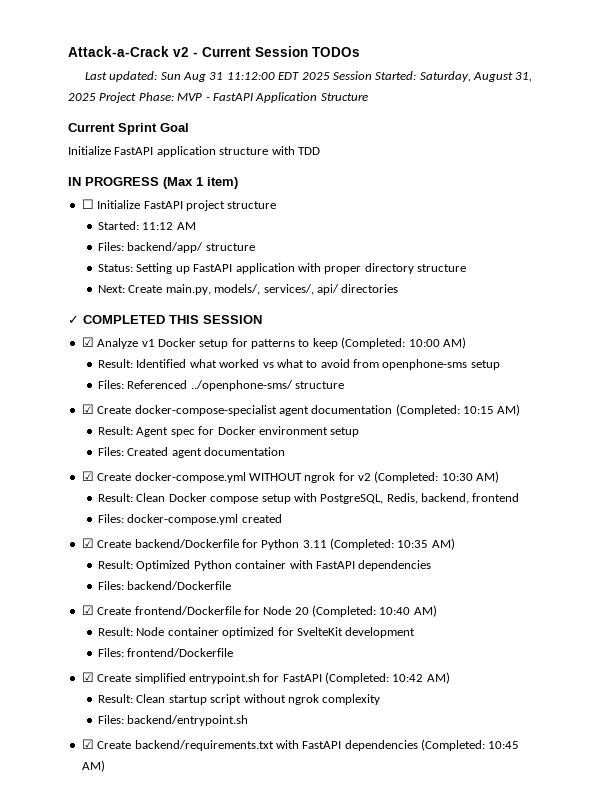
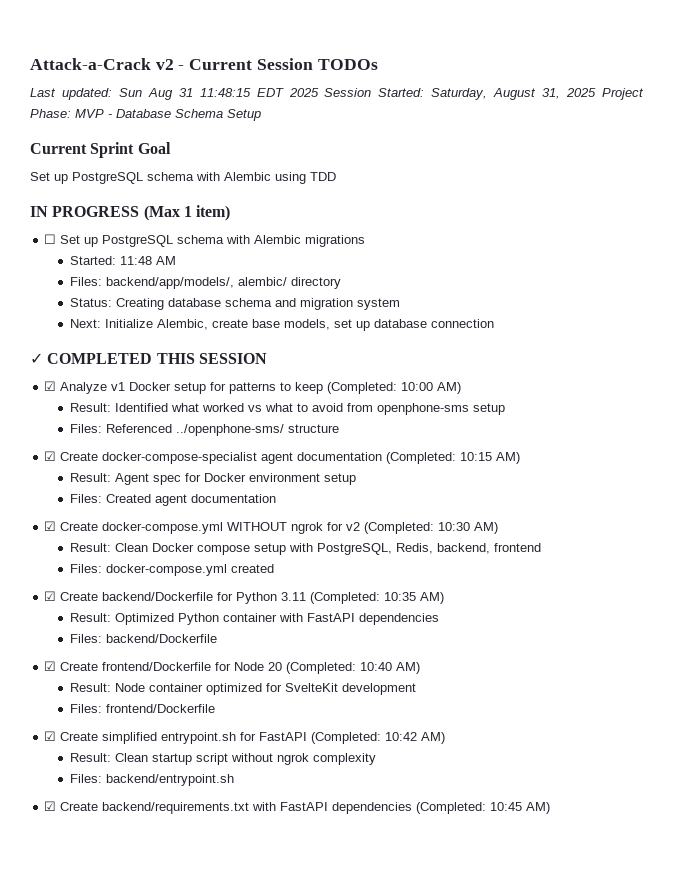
[226,72,275,80] 11:12:00 -> [199,88,251,97] 11:48:15
[212,92,368,103] FastAPI Application Structure -> [116,109,261,121] Database Schema Setup
[68,146,295,157] Initialize FastAPI application structure with -> [30,172,306,184] Set up PostgreSQL schema with Alembic using
[97,200,277,211] [98,221,174,230] Initialize FastAPI project structure // Started: 11:12 -> [60,235,366,247] [69,256,152,265] Set up PostgreSQL schema with Alembic migrations // Started: 11:48
[127,242,255,253] [98,263,467,274] [98,284,399,295] backend/app/ structure // Status: Setting up FastAPI application with proper directory structure // Next: Create main.py, models/, services/, api/ directories -> [105,277,341,289] [69,298,400,310] [69,319,494,331] backend/app/models/, alembic/ directory // Status: Creating database schema and migration system // Next: Initialize Alembic, create base models, set up database connection

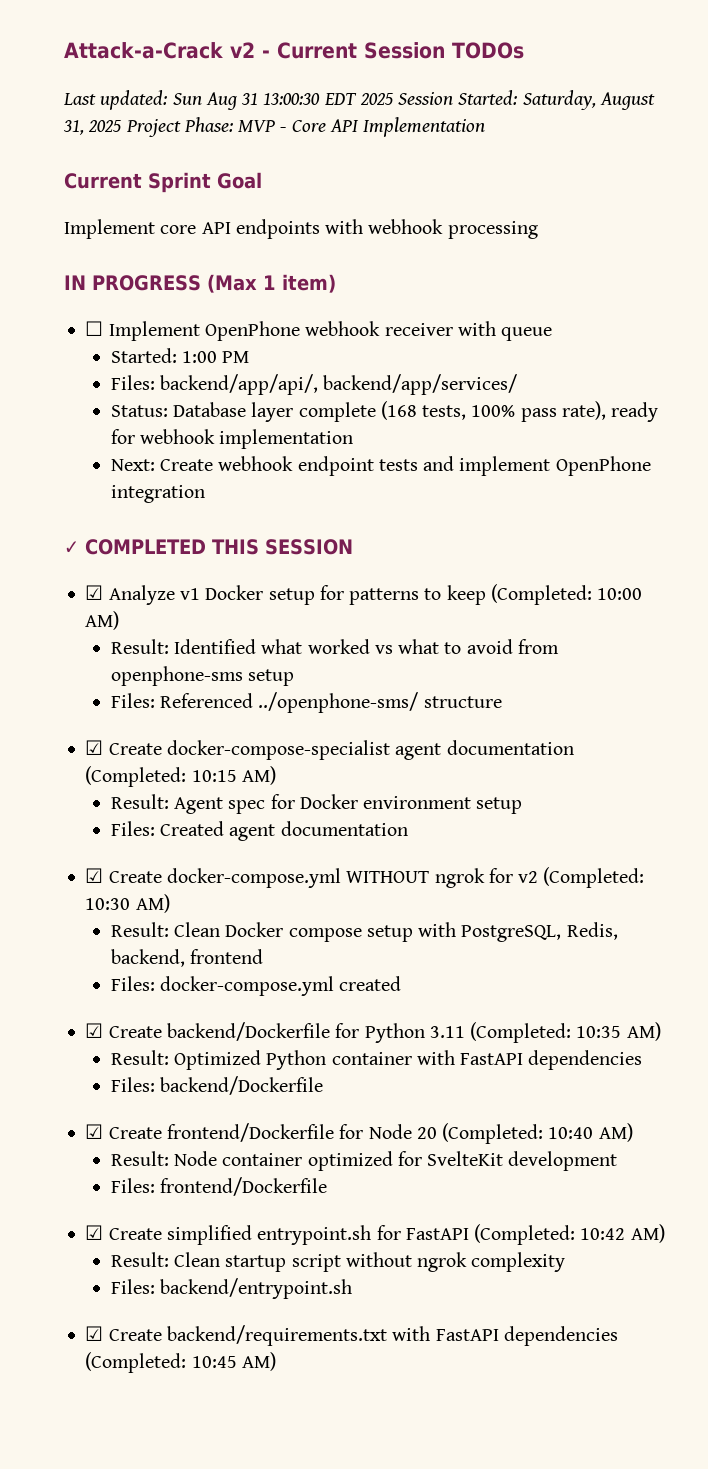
[199,88,251,97] 11:48:15 -> [263,93,321,105] 13:00:30
[116,109,261,121] Database Schema Setup -> [291,117,486,137] Core API Implementation
[30,172,336,184] Set up PostgreSQL schema with Alembic using TDD -> [64,219,538,239] Implement core API endpoints with webhook processing
[60,235,366,247] [69,256,176,265] [69,277,341,289] [69,298,400,310] [69,319,494,331] Set up PostgreSQL schema with Alembic migrations // Started: 11:48 AM // Files: backend/app/models/, alembic/ directory // Status: Creating database schema and migration system // Next: Initialize Alembic, create base models, set up database connection -> [108,321,553,341] [110,348,250,363] [110,374,518,395] [110,401,659,422] [110,429,354,449] [110,456,651,476] [110,485,205,503] Implement OpenPhone webhook receiver with queue // Started: 1:00 PM // Files: backend/app/api/, backend/app/services/ // Status: Database layer complete (168 tests, 100% pass rate), ready for webhook implementation // Next: Create webhook endpoint tests and implement OpenPhone integration

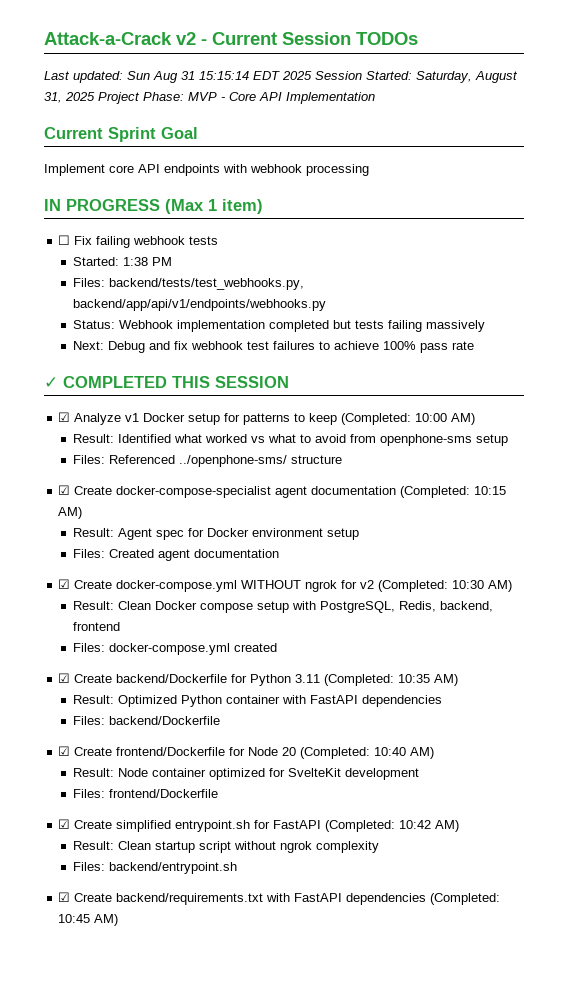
[263,93,321,105] 13:00:30 -> [199,71,249,80] 15:15:14
[108,321,553,341] [110,348,218,363] Implement OpenPhone webhook receiver with queue // Started: 1:00 -> [74,236,219,248] [72,257,148,266] Fix failing webhook tests // Started: 1:38
[160,374,518,395] backend/app/api/, backend/app/services/ -> [108,278,304,290] [72,299,326,311] backend/tests/test_webhooks.py, backend/app/api/v1/endpoints/webhooks.py
[173,401,659,422] [110,429,354,449] [110,456,651,476] [110,485,205,503] Database layer complete (168 tests, 100% pass rate), ready for webhook implementation // Next: Create webhook endpoint tests and implement OpenPhone integration -> [118,320,485,332] [72,341,474,353] Webhook implementation completed but tests failing massively // Next: Debug and fix webhook test failures to achieve 100% pass rate

